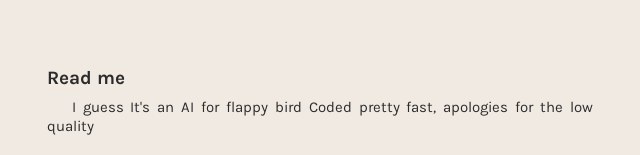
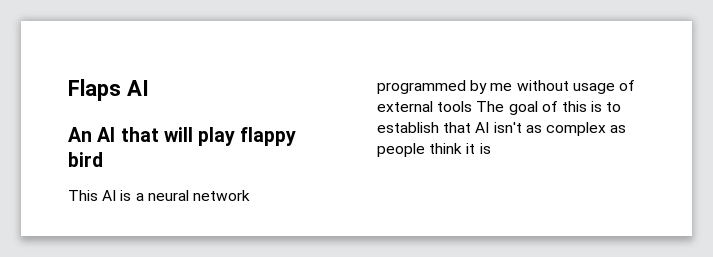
[47,70,126,85] [71,101,593,116] [47,120,94,135] Read me // I guess It's an AI for flappy bird Coded pretty fast, apologies for the low quality -> [68,79,149,101] [68,127,297,146] [68,152,103,167] [68,190,250,201] [377,80,635,94] [377,101,622,115] [377,122,627,136] [377,143,491,157] Flaps AI // An AI that will play flappy bird // This AI is a neural network programmed by me without usage of external tools The goal of this is to establish that AI isn't as complex as people think it is

